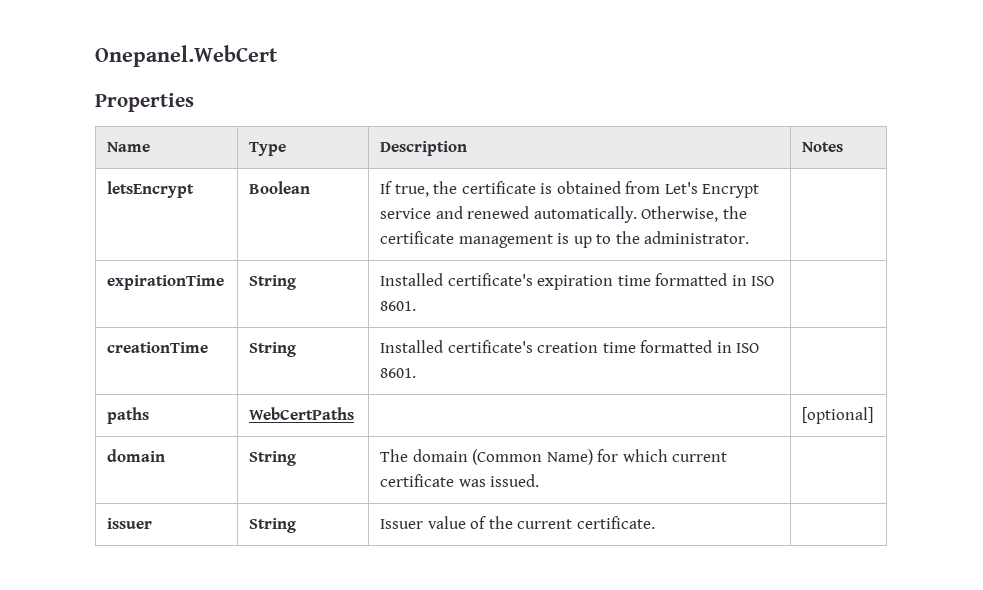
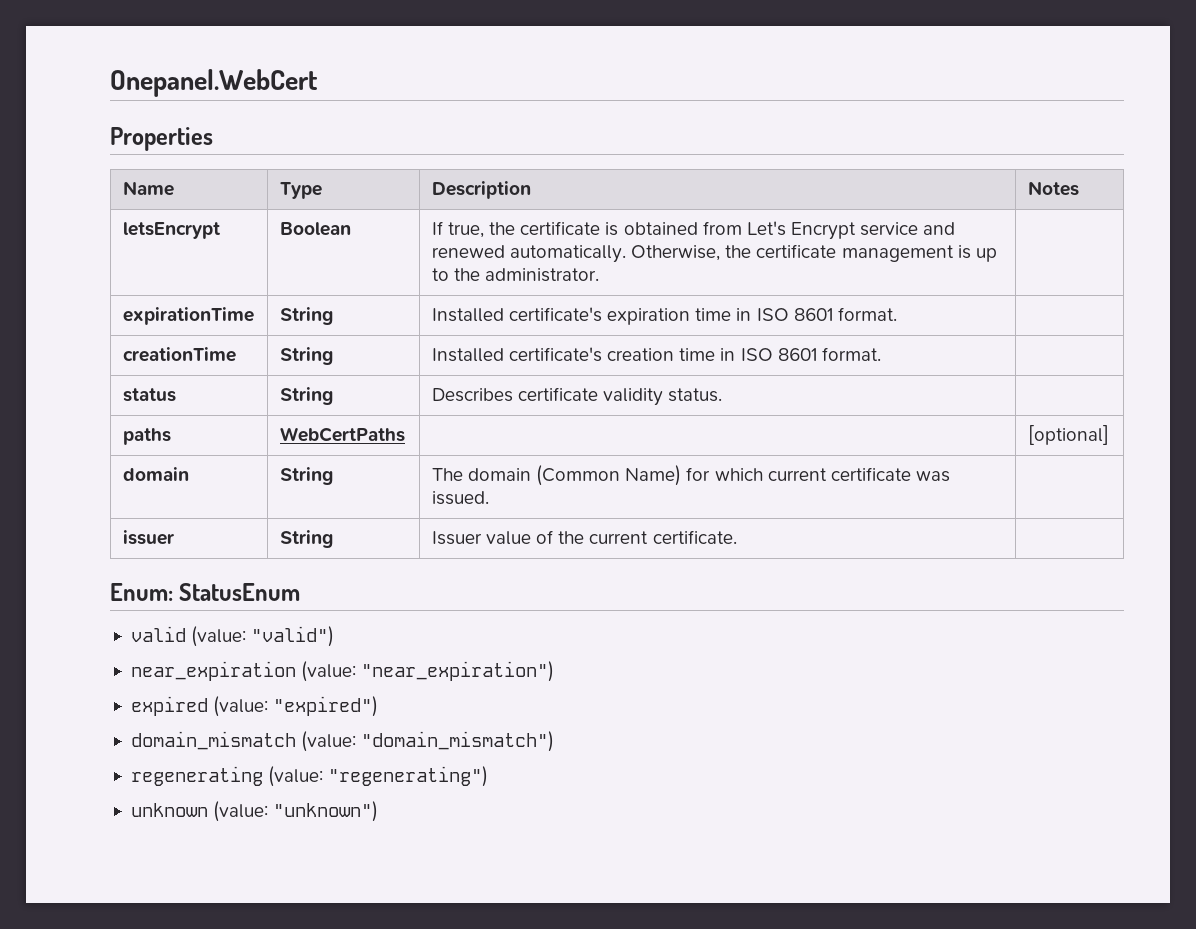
[655,273,775,286] [380,301,417,311] formatted in ISO 8601. -> [736,307,897,321] in ISO 8601 format.
[640,340,760,353] [380,368,417,378] formatted in ISO 8601. -> [720,347,881,361] [122,388,176,402] [279,387,333,405] [431,387,723,406] in ISO 8601 format. | // status | String | Describes certificate validity status.
(655, 522) none -> [110,583,301,601] [130,626,335,647] [130,661,555,682] [130,696,379,717] [130,731,555,752] [130,766,489,787] [130,801,379,822] // Enum: StatusEnum // valid (value: "valid") // near_expiration (value: "near_expiration") // expired (value: "expired") // domain_mismatch (value: "domain_mismatch") // regenerating (value: "regenerating") // unknown (value: "unknown")

